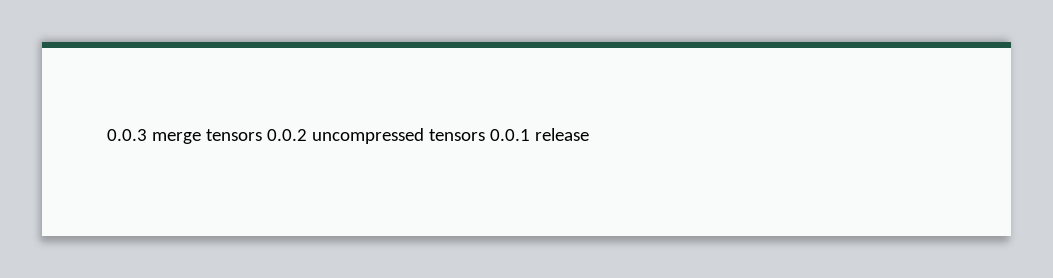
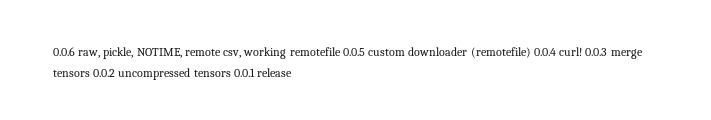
(107, 135) none -> [53,47,583,59] 0.0.6 raw, pickle, NOTIME, remote csv, working remotefile 0.0.5 custom downloader (remotefile) 0.0.4 curl!

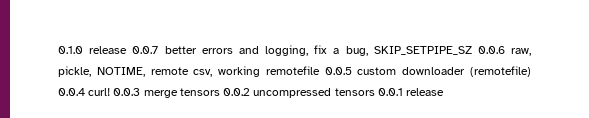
(53, 51) none -> [58,45,472,56] 0.1.0 release 0.0.7 better errors and logging, fix a bug, SKIP_SETPIPE_SZ

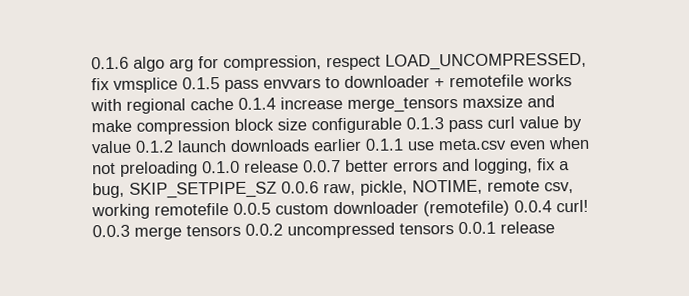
(58, 50) none -> [91,52,587,72] [91,74,572,93] [90,95,555,114] [91,115,582,135] [91,136,590,154] [92,161,198,177] 0.1.6 algo arg for compression, respect LOAD_UNCOMPRESSED, fix vmsplice 0.1.5 pass envvars to downloader + remotefile works with regional cache 0.1.4 increase merge_tensors maxsize and make compression block size configurable 0.1.3 pass curl value by value 0.1.2 launch downloads earlier 0.1.1 use meta.csv even when not preloading

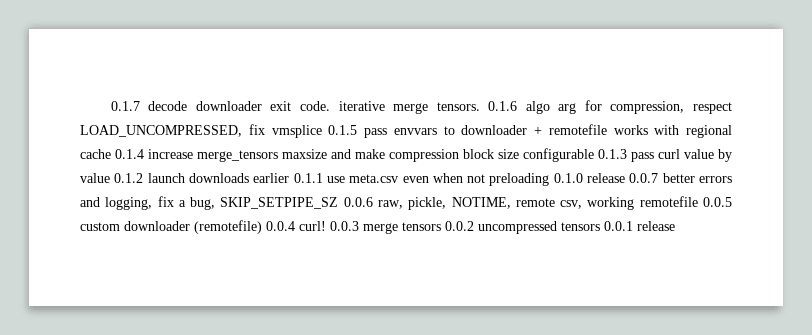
(91, 63) none -> [110,101,480,114] 0.1.7 decode downloader exit code. iterative merge tensors.

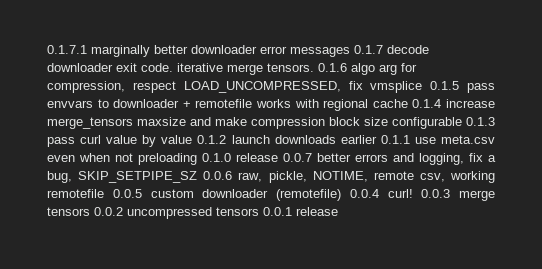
(110, 106) none -> [47,45,350,57] 0.1.7.1 marginally better downloader error messages

